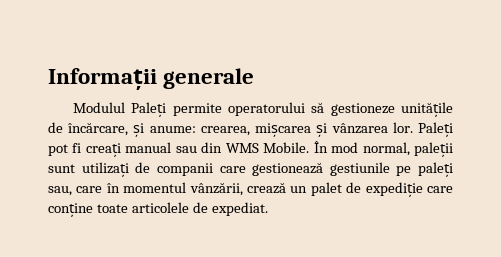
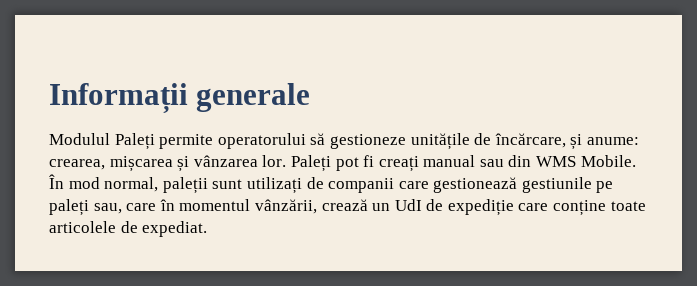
[310,182,342,196] palet -> [394,199,422,211] UdI

